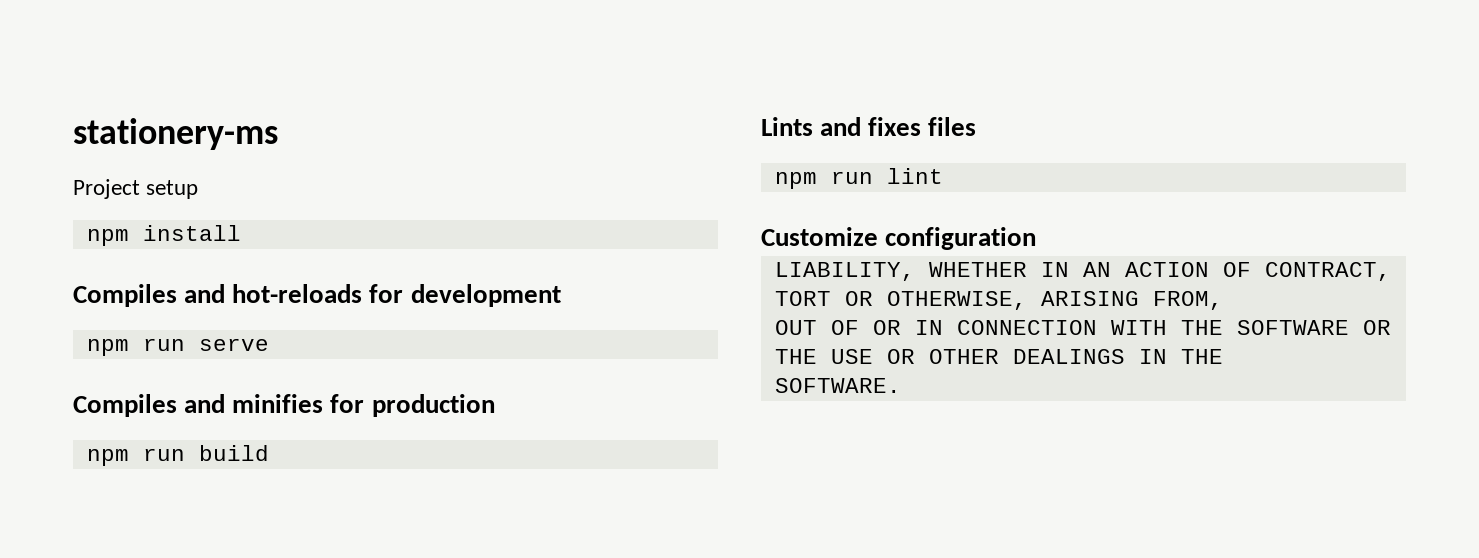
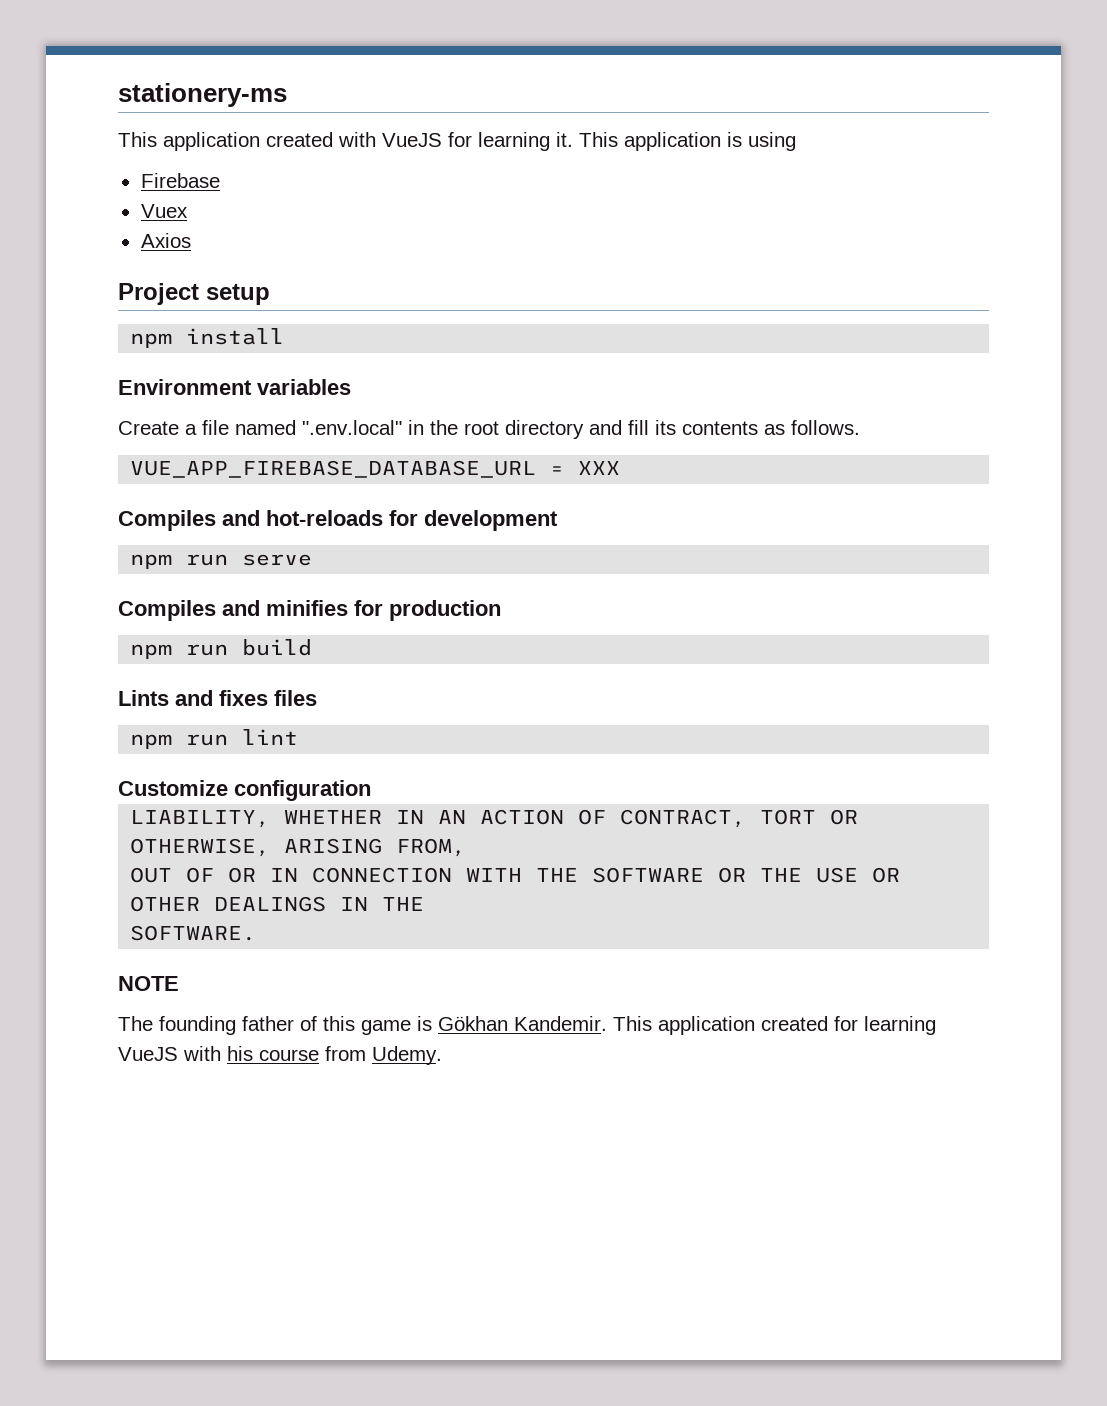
[73,179,199,199] [86,225,241,246] Project setup // npm install -> [118,132,796,151] [140,173,220,188] [140,204,188,218] [140,233,191,248] [118,283,270,305] [130,328,285,348] [118,379,351,395] [118,420,860,439] [130,460,621,478] This application created with VueJS for learning it. This application is using // Firebase // Vuex // Axios // Project setup // npm install // Environment variables // Create a file named ".env.local" in the root directory and fill its contents as follows. // VUE_APP_FIREBASE_DATABASE_URL = XXX
(901, 385) none -> [118,976,179,991] [118,1016,936,1035] [118,1046,442,1065] // NOTE // The founding father of this game is Gökhan Kandemir. This application created for learning VueJS with his course from Udemy.

